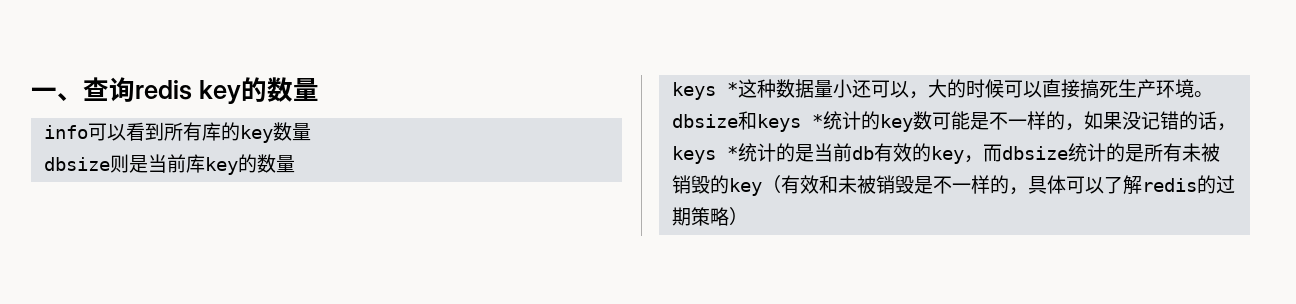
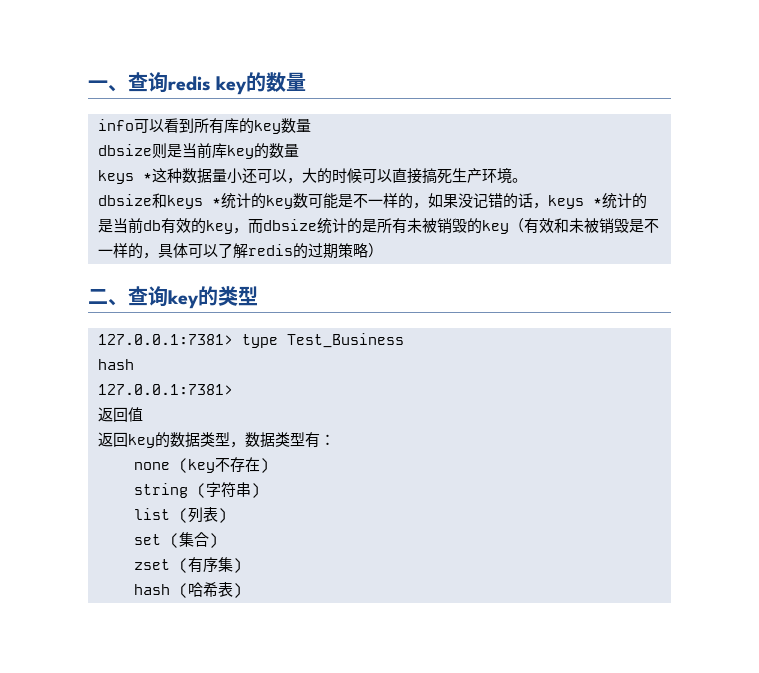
(748, 216) none -> [88,286,258,309] [97,333,404,348] [97,359,134,370] [97,384,233,395] [97,407,143,422] [97,432,335,448] [133,457,269,473] [133,482,260,498] [133,507,227,523] [133,532,218,548] [133,557,242,573] [133,582,242,598] // 二、查询key的类型 // 127.0.0.1:7381> type Test_Business // hash // 127.0.0.1:7381> // 返回值 // 返回key的数据类型，数据类型有： // none (key不存在) // string (字符串) // list (列表) // set (集合) // zset (有序集) // hash (哈希表)

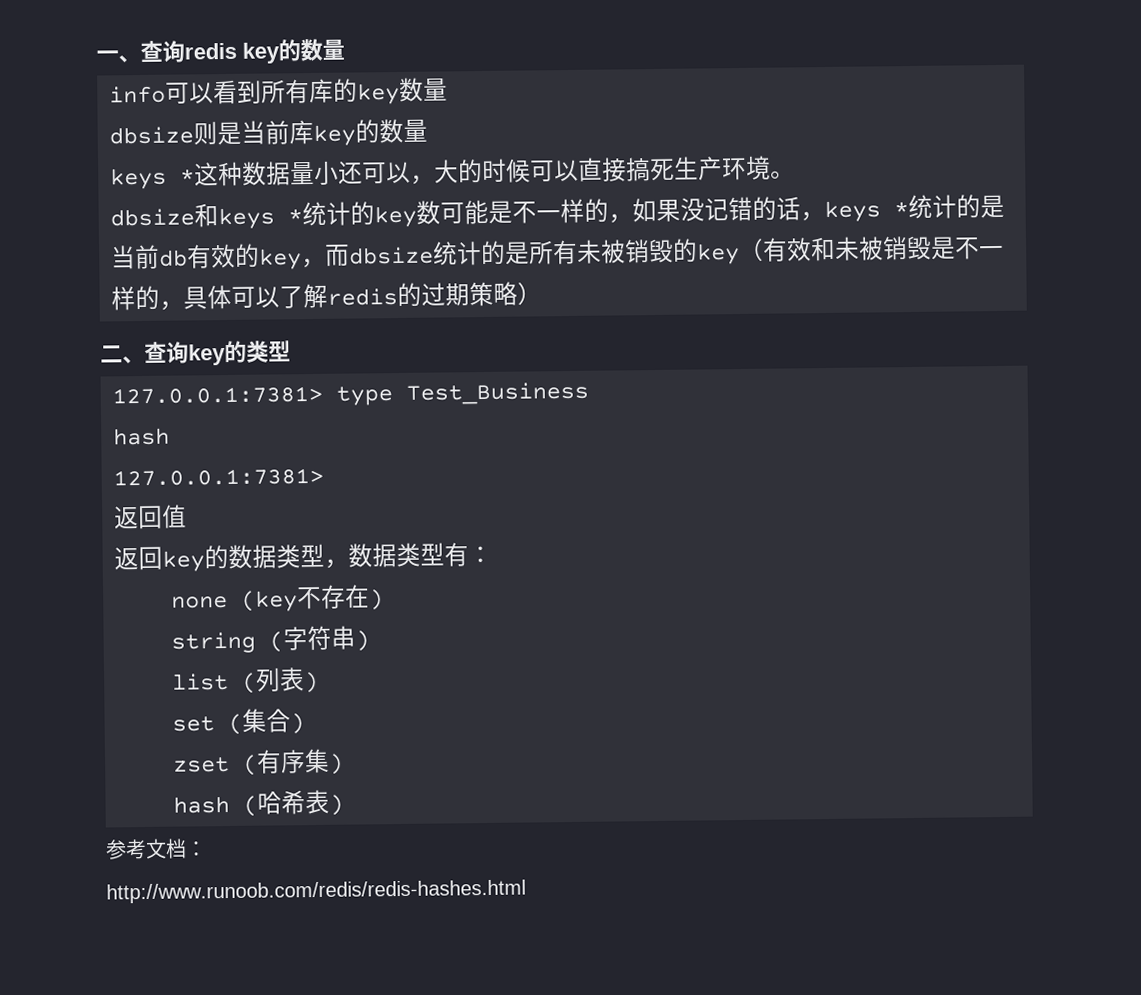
(242, 590) none -> [105,838,207,860] [106,879,526,904] // 参考文档： // http://www.runoob.com/redis/redis-hashes.html

